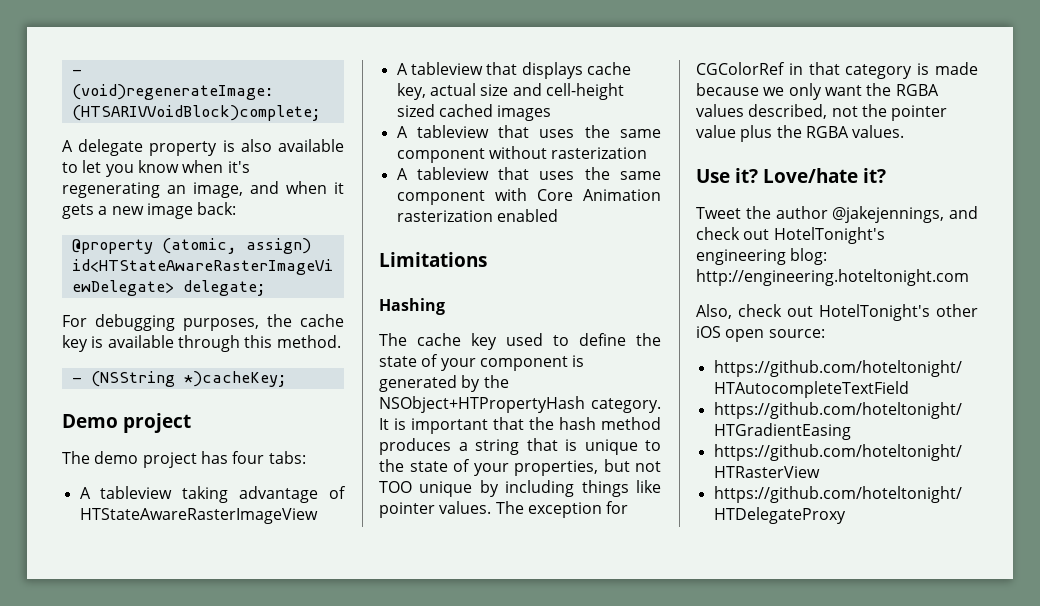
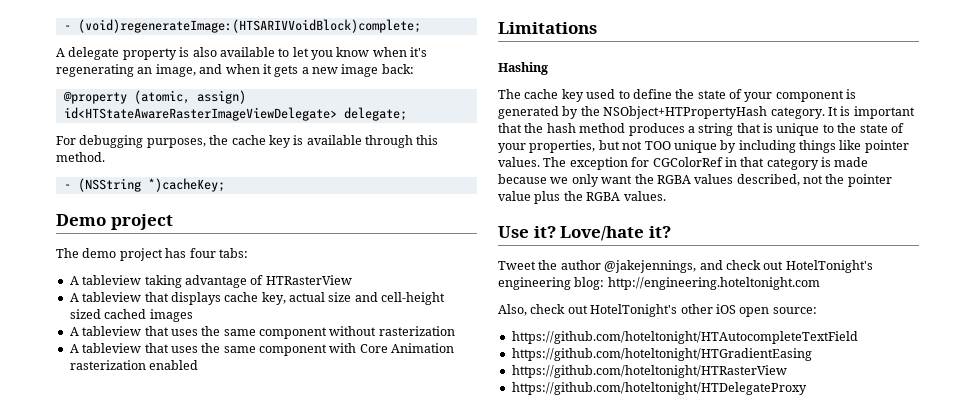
[79,508,318,524] HTStateAwareRasterImageView -> [265,275,352,285] HTRasterView

